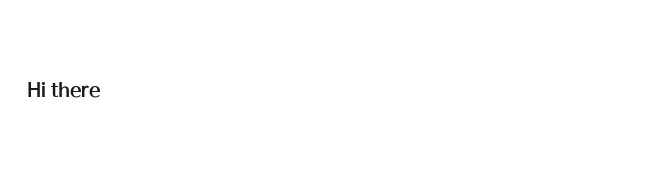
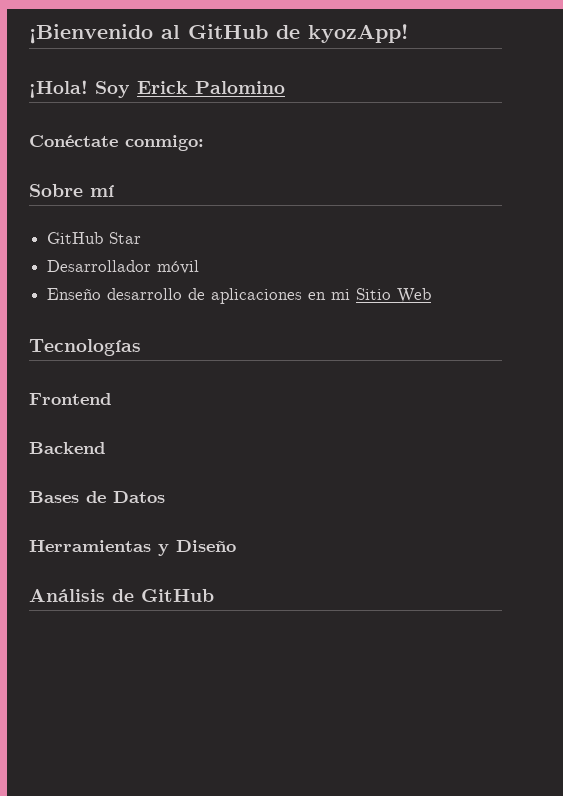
[27,82,101,98] Hi there -> [29,24,408,44] [29,80,285,98] [29,135,204,151] [29,184,114,197] [47,232,142,244] [47,260,200,274] [47,288,432,304] [29,339,141,356] [29,393,111,405] [29,442,105,454] [29,491,165,503] [29,540,236,556] [29,589,214,602] ¡Bienvenido al GitHub de kyozApp! // ¡Hola! Soy Erick Palomino // Conéctate conmigo: // Sobre mí // GitHub Star // Desarrollador móvil // Enseño desarrollo de aplicaciones en mi Sitio Web // Tecnologías // Frontend // Backend // Bases de Datos // Herramientas y Diseño // Análisis de GitHub

